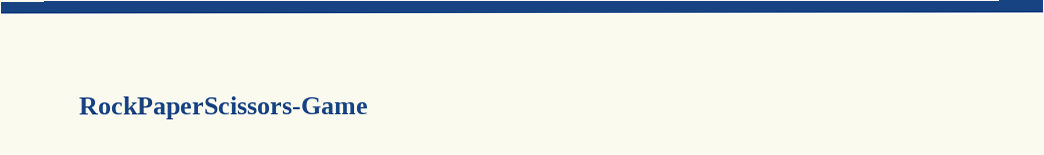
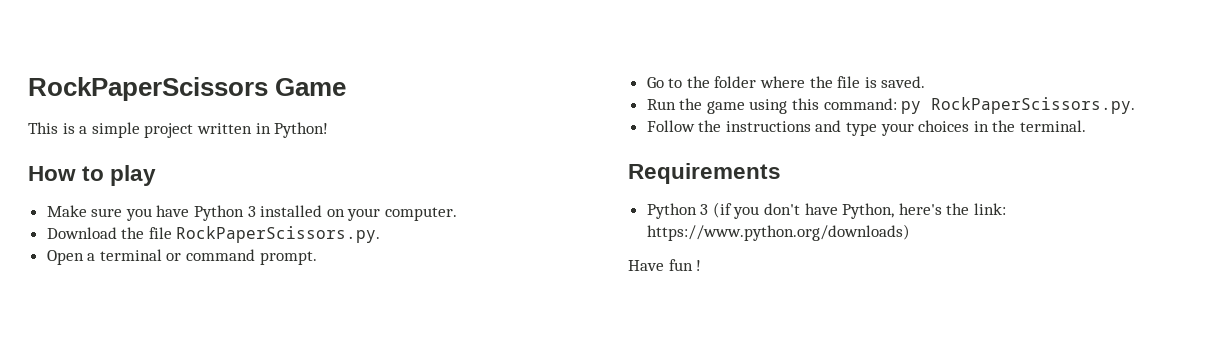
[79,96,369,120] RockPaperScissors-Game -> [28,77,347,101] [28,122,329,138] [28,165,157,186] [46,205,458,221] [46,226,381,243] [46,249,317,265] [646,76,926,88] [646,97,1136,114] [646,120,1087,136] [628,163,781,184] [646,202,1007,219] [646,224,910,241] [628,259,702,271] RockPaperScissors Game // This is a simple project written in Python! // How to play // Make sure you have Python 3 installed on your computer. // Download the file RockPaperScissors.py. // Open a terminal or command prompt. // Go to the folder where the file is saved. // Run the game using this command: py RockPaperScissors.py. // Follow the instructions and type your choices in the terminal. // Requirements // Python 3 (if you don't have Python, here's the link: https://www.python.org/downloads) // Have fun !

